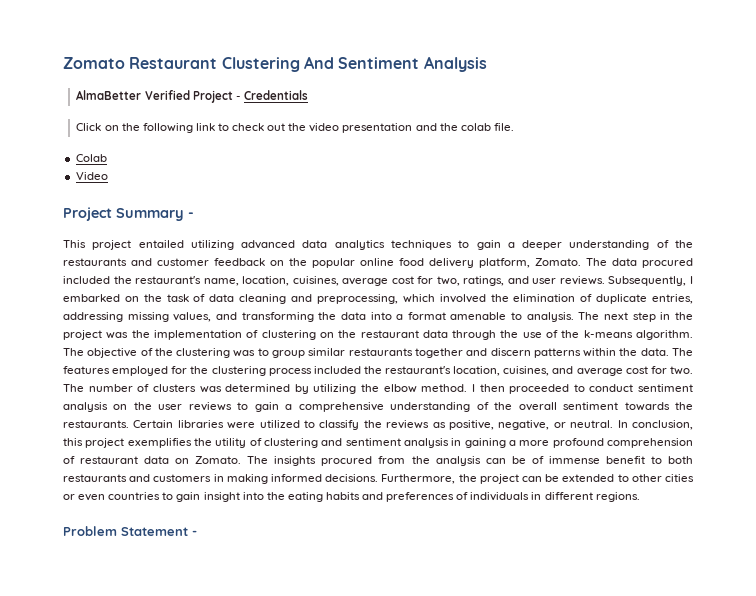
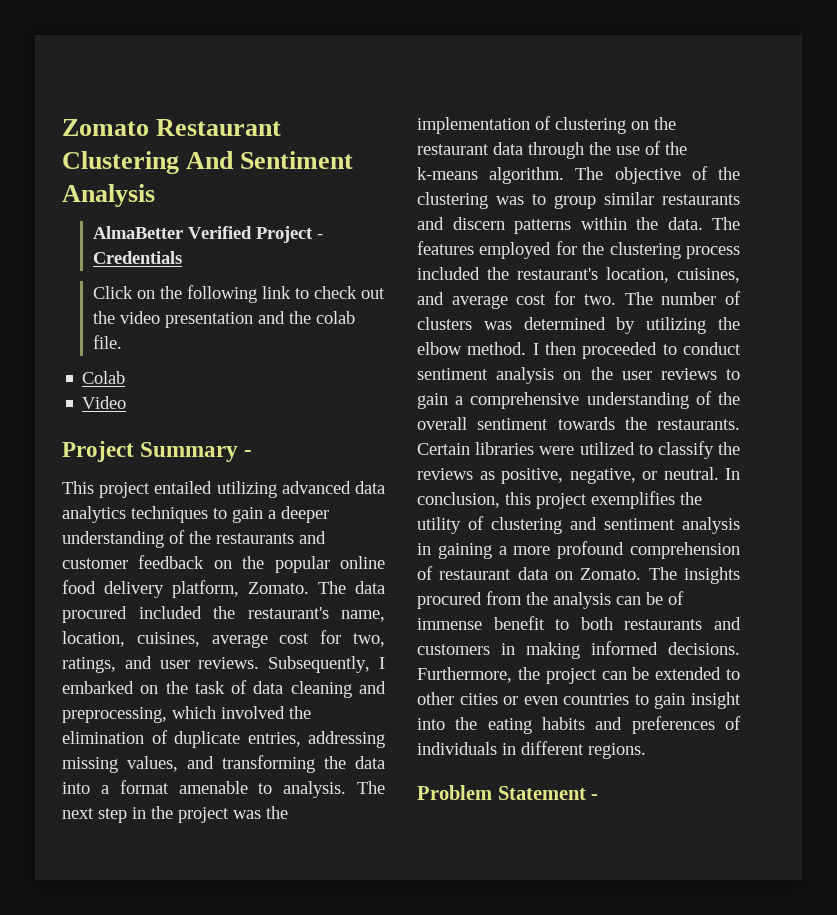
[414,348,463,358] together -> (740, 199) none

